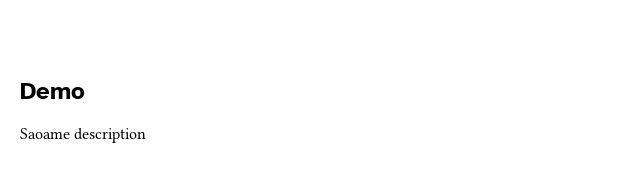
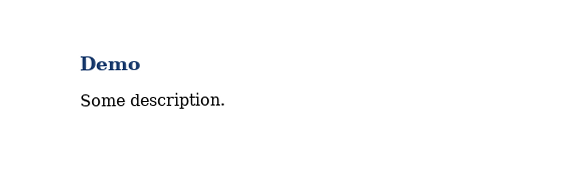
[20,128,147,143] Saoame description -> [80,92,226,110] Some description.

